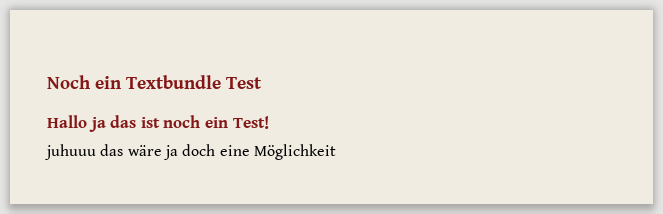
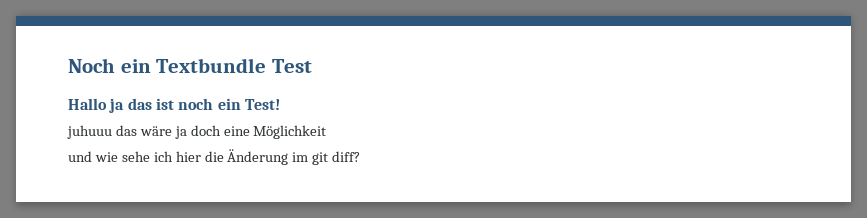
(336, 152) none -> [68,149,361,165] // und wie sehe ich hier die Änderung im git diff?

